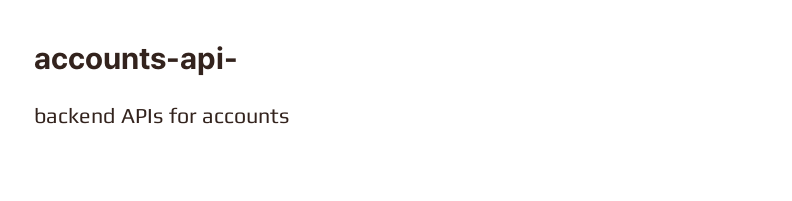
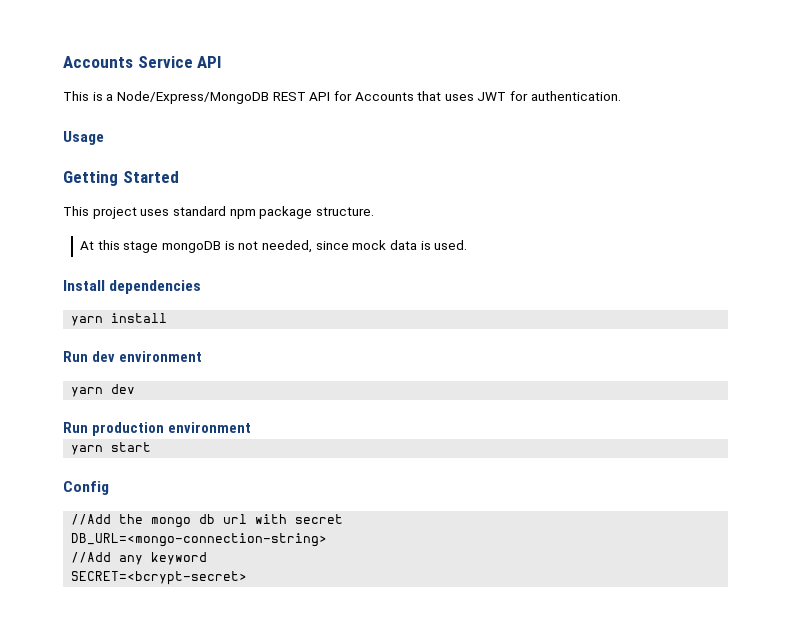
[34,46,238,76] [34,107,290,124] accounts-api- // backend APIs for accounts -> [63,56,222,68] [63,91,621,104] [63,131,104,145] [63,171,179,186] [63,206,374,219] [80,240,468,253] [63,280,202,294] [71,313,168,326] [63,351,202,362] [71,384,136,397] [63,422,251,436] [71,442,152,455] [63,481,109,495] [71,514,344,528] [71,533,328,547] [71,552,208,565] [71,571,248,585] Accounts Service API // This is a Node/Express/MongoDB REST API for Accounts that uses JWT for authentication. // Usage // Getting Started // This project uses standard npm package structure. // At this stage mongoDB is not needed, since mock data is used. // Install dependencies // yarn install // Run dev environment // yarn dev // Run production environment // yarn start // Config // //Add the mongo db url with secret // DB_URL=<mongo-connection-string> // //Add any keyword // SECRET=<bcrypt-secret>

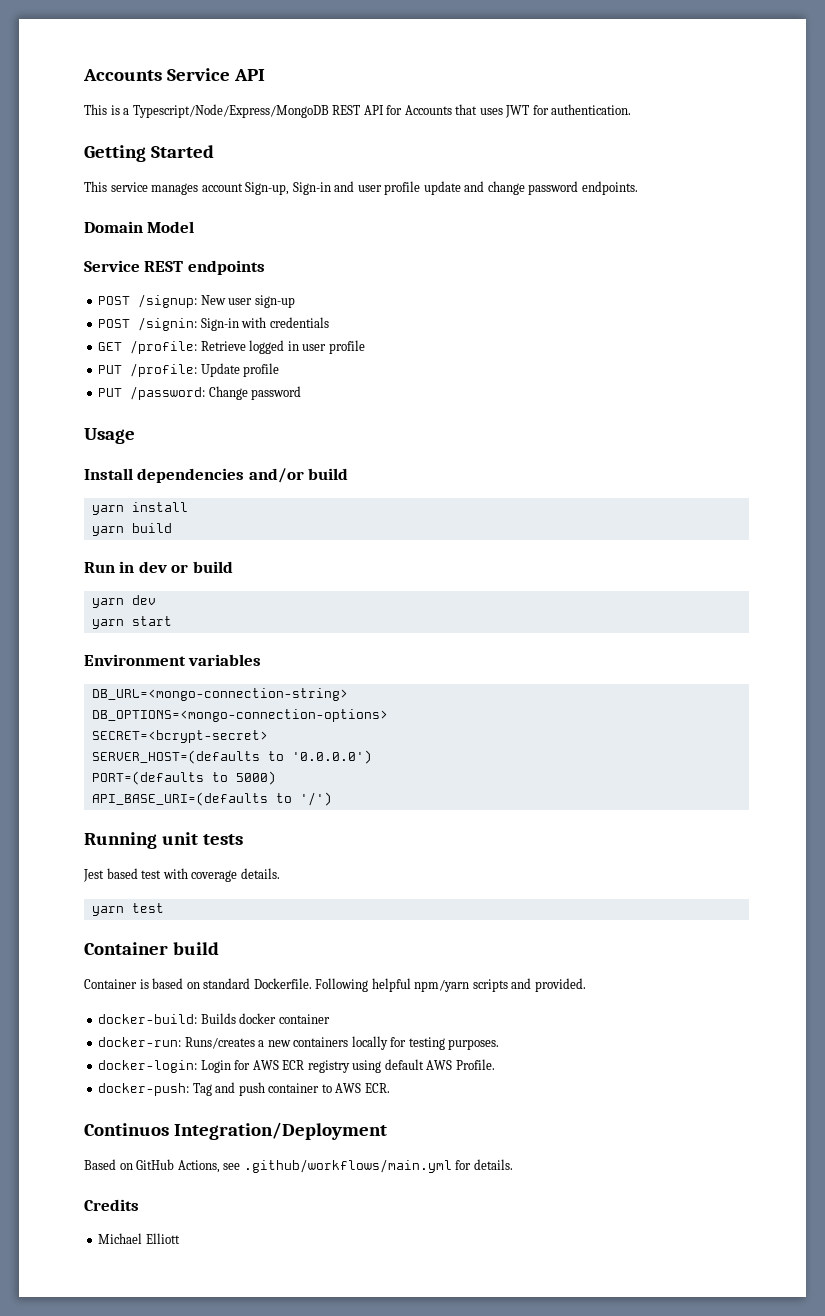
[116,91,269,104] Node/Express/MongoDB -> [132,104,329,118] Typescript/Node/Express/MongoDB
[63,131,104,145] // Usage -> (632, 109) none
[92,206,374,219] [80,240,468,253] project uses standard npm package structure. // At this stage mongoDB is not needed, since mock data is used. -> [110,181,638,195] [84,221,195,233] [84,260,265,275] [98,294,295,308] [98,317,329,331] [98,340,365,354] [98,363,280,377] [98,386,302,400] [84,428,135,444] service manages account Sign-up, Sign-in and user profile update and change password endpoints. // Domain Model // Service REST endpoints // POST /signup: New user sign-up // POST /signin: Sign-in with credentials // GET /profile: Retrieve logged in user profile // PUT /profile: Update profile // PUT /password: Change password // Usage
(202, 287) none -> [248,468,349,483] and/or build
[63,351,202,362] // Run dev environment -> [91,523,172,536] [84,561,233,573] // yarn build // Run in dev or build
[63,422,251,436] // Run production environment -> (156, 600) none
[63,481,109,495] [71,514,344,528] [71,533,328,547] [71,552,208,565] [71,571,248,585] Config // //Add the mongo db url with secret // DB_URL=<mongo-connection-string> // //Add any keyword // SECRET=<bcrypt-secret> -> [84,654,262,666] [91,688,348,701] [91,709,388,722] [91,730,268,743] [91,750,372,764] [91,771,276,785] [91,792,332,806] [84,832,243,849] [83,868,280,882] [91,903,164,916] [84,942,219,955] [84,978,586,992] [98,1013,330,1024] [98,1036,500,1050] [98,1059,495,1073] [98,1082,390,1096] [84,1122,387,1140] [84,1159,513,1173] [84,1199,139,1211] [98,1233,180,1244] Environment variables // DB_URL=<mongo-connection-string> // DB_OPTIONS=<mongo-connection-options> // SECRET=<bcrypt-secret> // SERVER_HOST=(defaults to '0.0.0.0') // PORT=(defaults to 5000) // API_BASE_URI=(defaults to '/') // Running unit tests // Jest based test with coverage details. // yarn test // Container build // Container is based on standard Dockerfile. Following helpful npm/yarn scripts and provided. // docker-build: Builds docker container // docker-run: Runs/creates a new containers locally for testing purposes. // docker-login: Login for AWS ECR registry using default AWS Profile. // docker-push: Tag and push container to AWS ECR. // Continuos Integration/Deployment // Based on GitHub Actions, see .github/workflows/main.yml for details. // Credits // Michael Elliott

